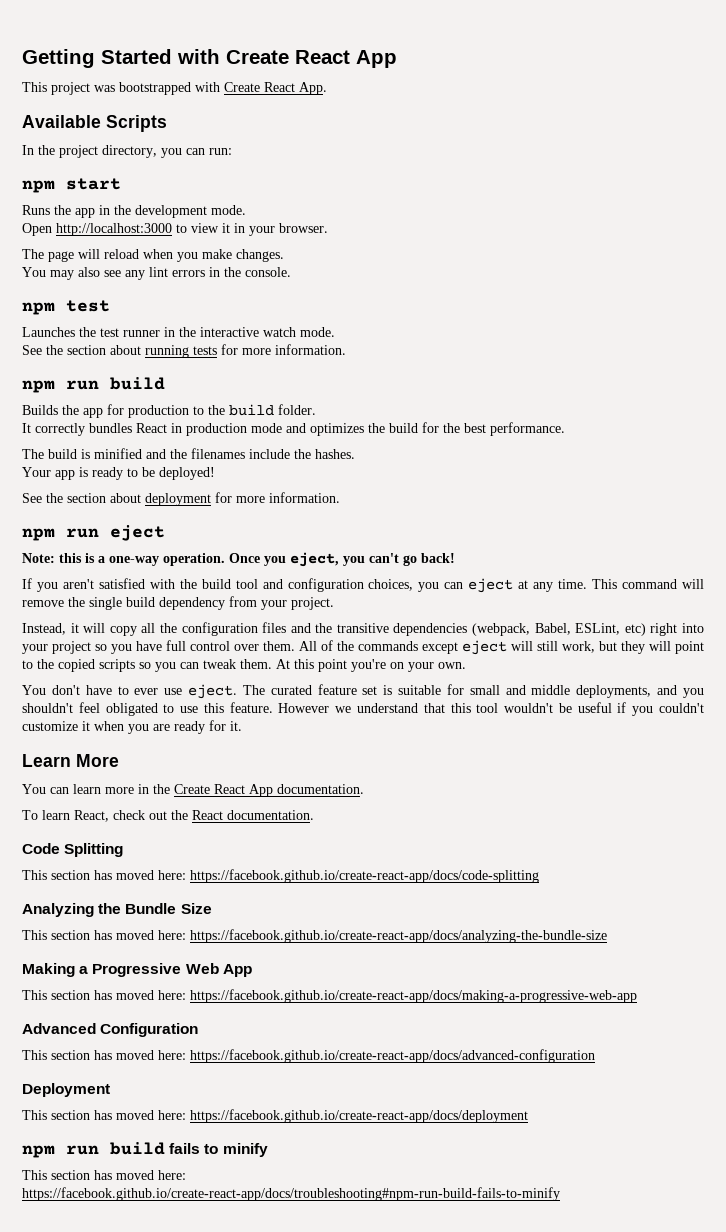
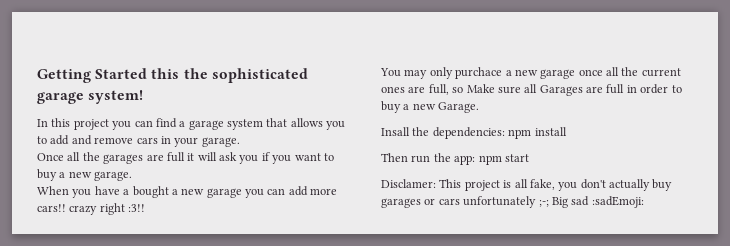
[177,49,397,68] [22,82,327,95] [22,115,167,132] [22,145,232,158] [22,178,121,193] [22,205,246,218] [22,223,328,236] [22,249,284,262] [22,267,291,280] [22,300,110,315] [22,327,335,337] [22,344,346,358] [22,377,165,393] [22,404,316,418] [22,422,565,436] [22,448,355,459] [22,467,215,480] [22,492,340,506] [22,525,165,541] [22,552,455,567] [22,578,704,593] [22,596,334,610] [22,622,704,636] [22,640,704,655] [22,659,466,672] [22,684,705,699] [22,702,705,716] [22,720,242,734] [22,754,119,767] [22,784,364,797] [22,810,314,822] [22,843,124,857] [22,869,539,883] [22,903,212,917] [22,929,607,943] [22,963,252,977] [22,989,637,1003] [22,1023,199,1037] [22,1049,595,1063] [22,1083,110,1097] [22,1109,528,1123] [22,1142,268,1158] [22,1170,186,1180] [22,1187,560,1201] with Create React App // This project was bootstrapped with Create React App. // Available Scripts // In the project directory, you can run: // npm start // Runs the app in the development mode. // Open http://localhost:3000 to view it in your browser. // The page will reload when you make changes. // You may also see any lint errors in the console. // npm test // Launches the test runner in the interactive watch mode. // See the section about running tests for more information. // npm run build // Builds the app for production to the build folder. // It correctly bundles React in production mode and optimizes the build for the best performance. // The build is minified and the filenames include the hashes. // Your app is ready to be deployed! // See the section about deployment for more information. // npm run eject // Note: this is a one-way operation. Once you eject, you can't go back! // If you aren't satisfied with the build tool and configuration choices, you can eject at any time. This command will remove the single build dependency from your project. // Instead, it will copy all the configuration files and the transitive dependencies (webpack, Babel, ESLint, etc) right into your project so you have full control over them. All of the commands except eject will still work, but they will point to the copied scripts so you can tweak them. At this point you're on your own. // You don't have to ever use eject. The curated feature set is suitable for small and middle deployments, and you shouldn't feel obligated to use this feature. However we understand that this tool wouldn't be useful if you couldn't customize it when you are ready for it. // Learn More // You can learn more in the Create React App documentation. // To learn React, check out the React documentation. // Code Splitting // This section has moved here: https://facebook.github.io/create-react-app/docs/code-splitting // Analyzing the Bundle Size // This section has moved here: https://facebook.github.io/create-react-app/docs/analyzing-the-bundle-size // Making a Progressive Web App // This section has moved here: https://facebook.github.io/create-react-app/docs/making-a-progressive-web-app // Advanced Configuration // This section has moved here: https://facebook.github.io/create-react-app/docs/advanced-configuration // Deployment // This section has moved here: https://facebook.github.io/create-react-app/docs/deployment // npm run build fails to minify // This section has moved here: https://facebook.github.io/create-react-app/docs/troubleshooting#npm-run-build-fails-to-minify -> [151,68,308,83] [37,90,144,104] [37,118,346,130] [37,135,240,147] [37,152,334,164] [37,169,133,181] [37,186,338,198] [37,203,146,215] [380,67,681,79] [381,84,682,96] [381,101,480,113] [381,127,567,139] [381,153,529,165] [381,179,673,191] [381,196,644,208] this the sophisticated garage system! // In this project you can find a garage system that allows you to add and remove cars in your garage. // Once all the garages are full it will ask you if you want to buy a new garage. // When you have a bought a new garage you can add more cars!! crazy right :3!! // You may only purchace a new garage once all the current ones are full, so Make sure all Garages are full in order to buy a new Garage. // Insall the dependencies: npm install // Then run the app: npm start // Disclamer: This project is all fake, you don't actually buy garages or cars unfortunately ;-; Big sad :sadEmoji:

